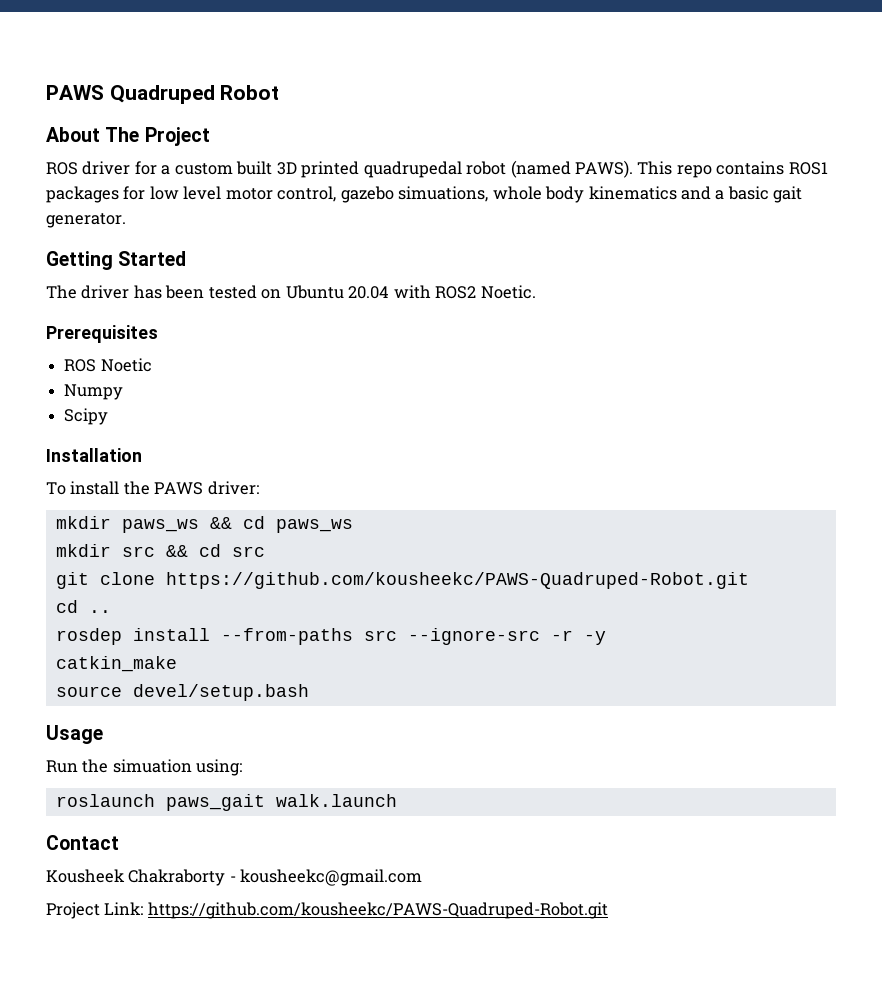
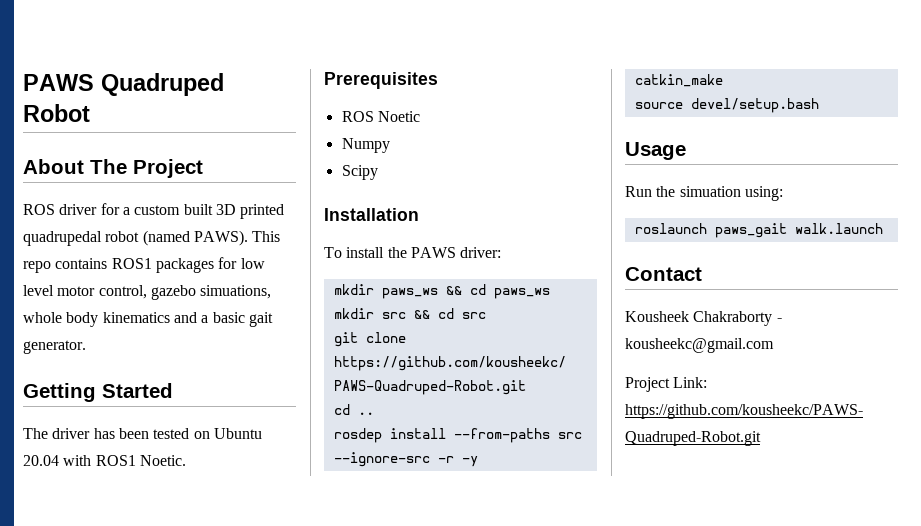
[435,286,477,299] ROS2 -> [95,455,136,466] ROS1

